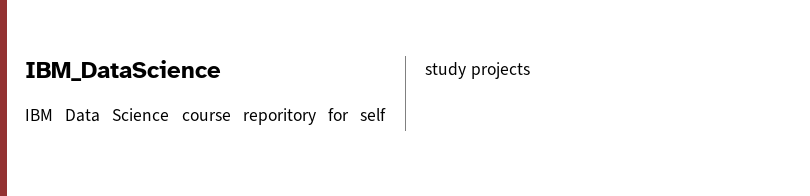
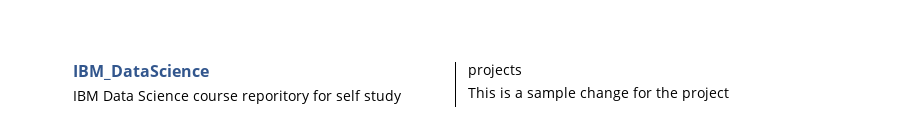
(530, 70) none -> [468,87,729,101] // This is a sample change for the project

